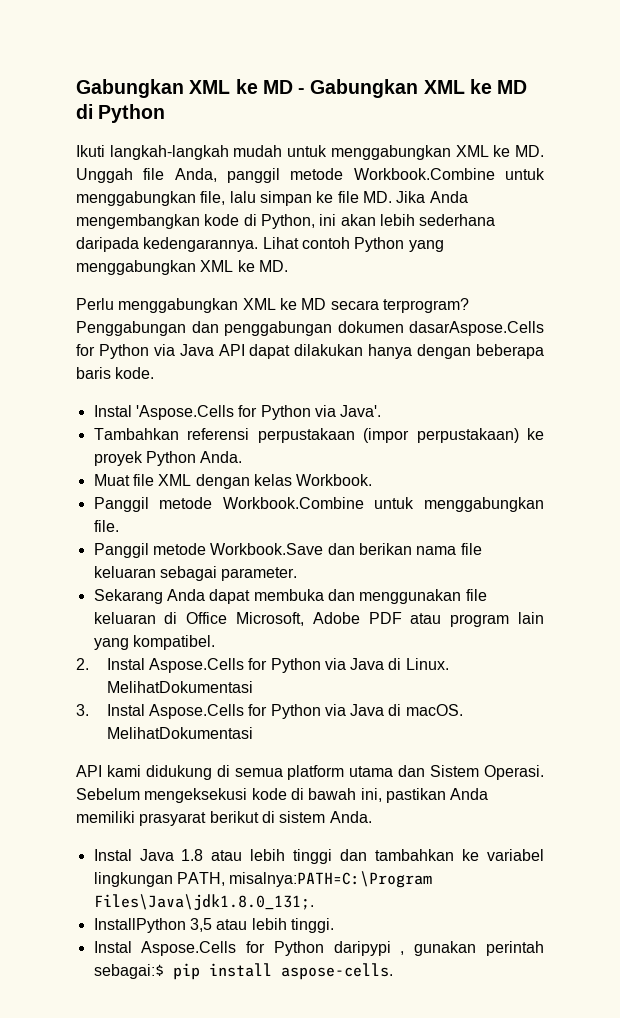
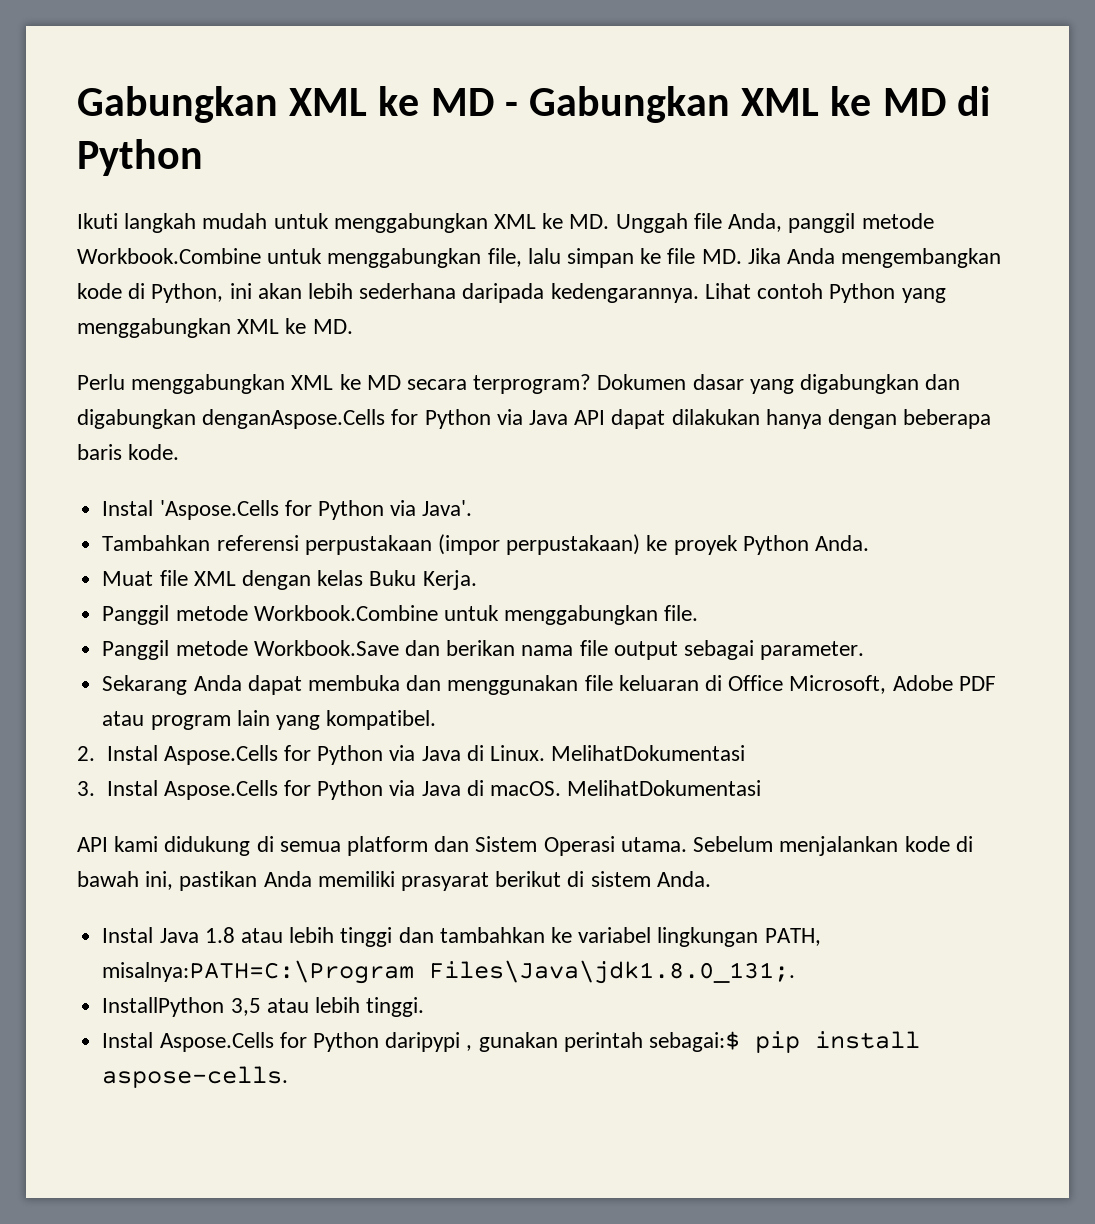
[109,145,229,160] langkah-langkah -> [124,213,197,233] langkah
[76,321,544,336] Penggabungan dan penggabungan dokumen dasarAspose.Cells -> [597,374,961,394] [77,409,386,429] Dokumen dasar yang digabungkan dan digabungkan denganAspose.Cells
[296,474,373,486] Workbook. -> [369,570,477,590] Buku Kerja.
[93,566,156,578] keluaran -> [613,641,678,660] output
[349,766,394,777] utama -> (429, 846) none
[484,765,545,780] [76,788,248,803] Operasi. Sebelum mengeksekusi -> [543,836,899,856] Operasi utama. Sebelum menjalankan

